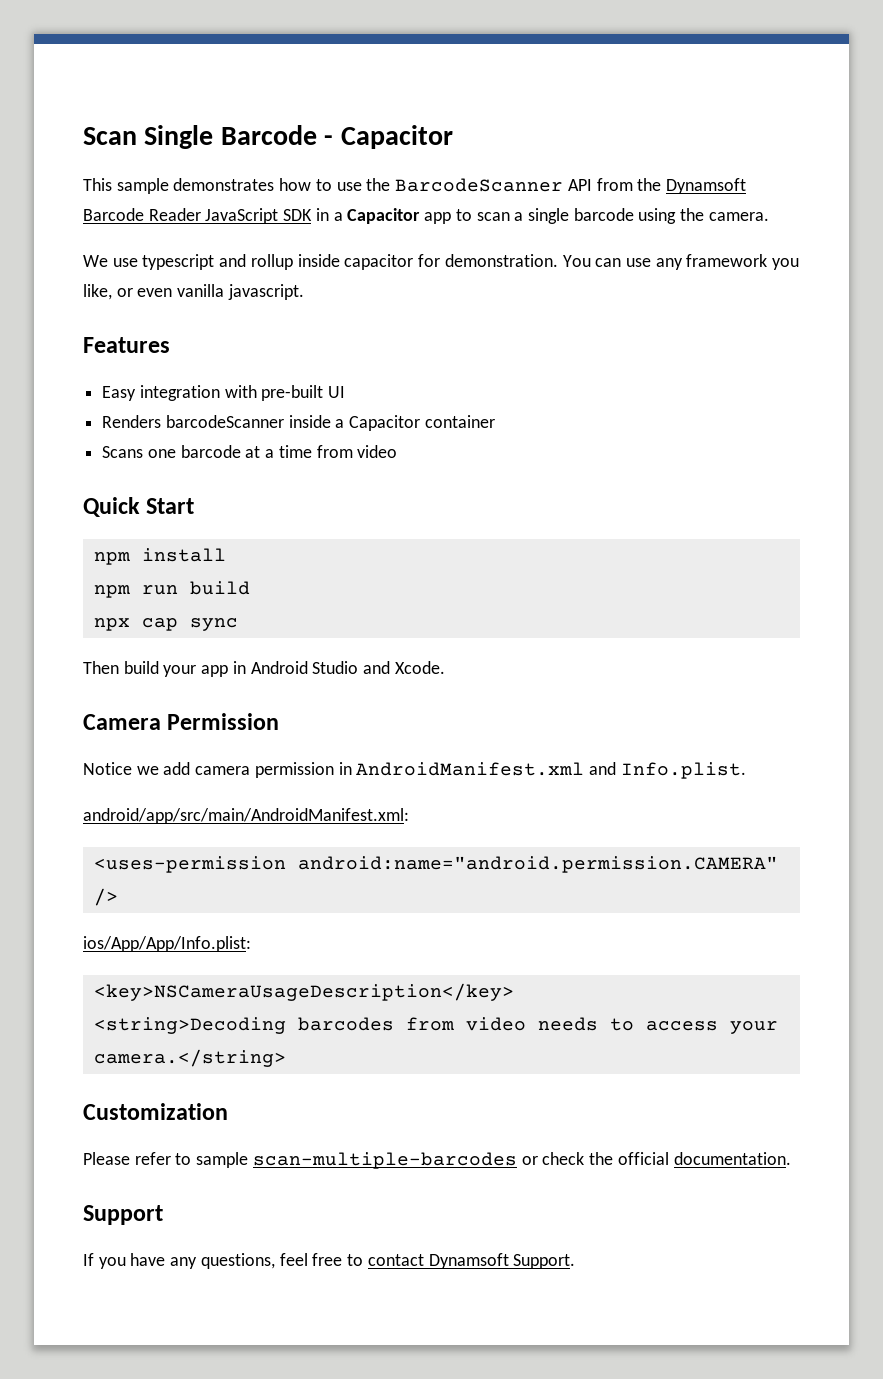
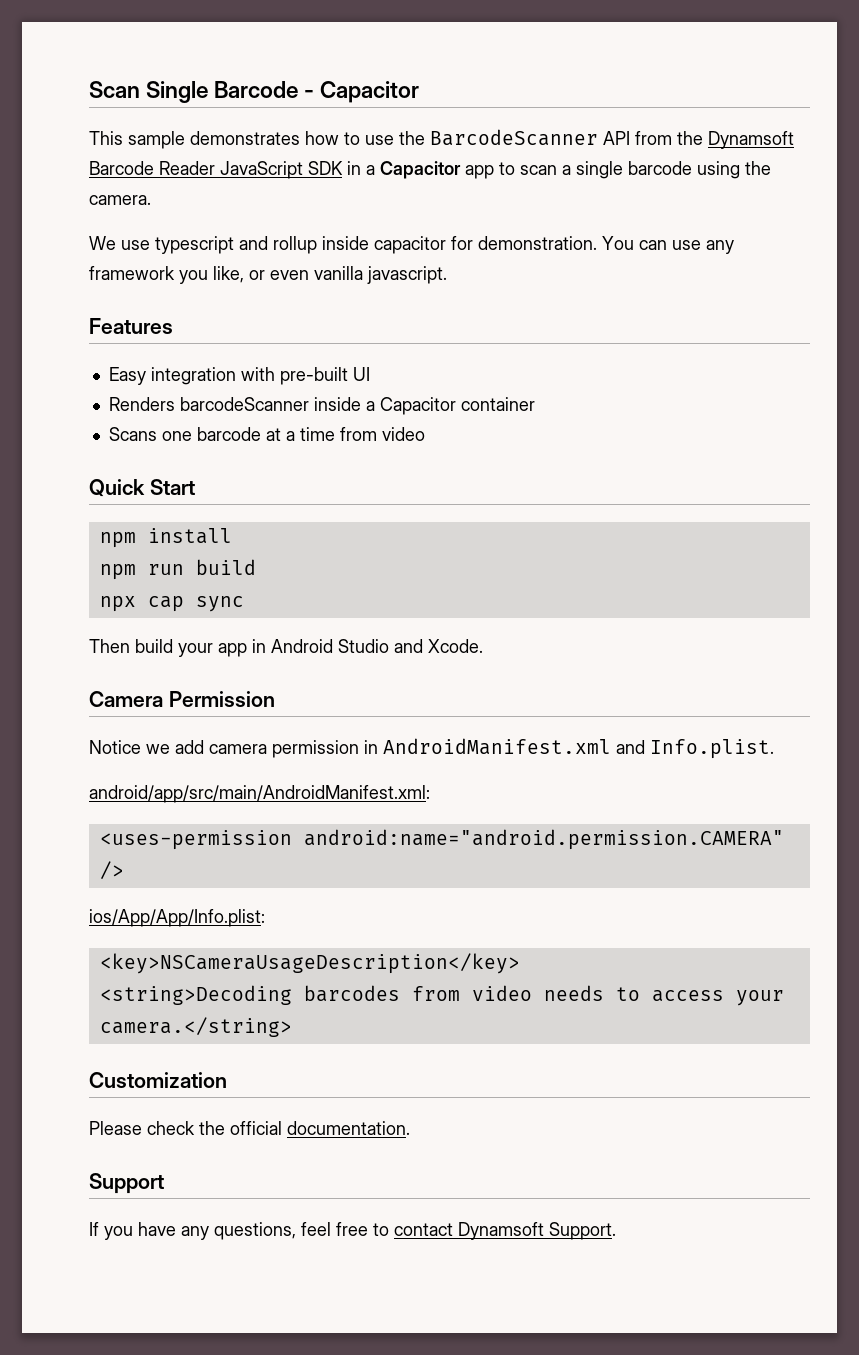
[134,1152,538,1169] refer to sample scan-multiple-barcodes or -> (142, 1128) none

